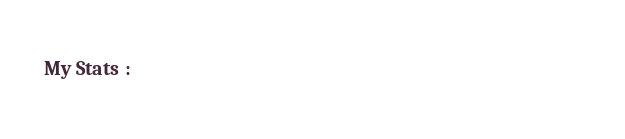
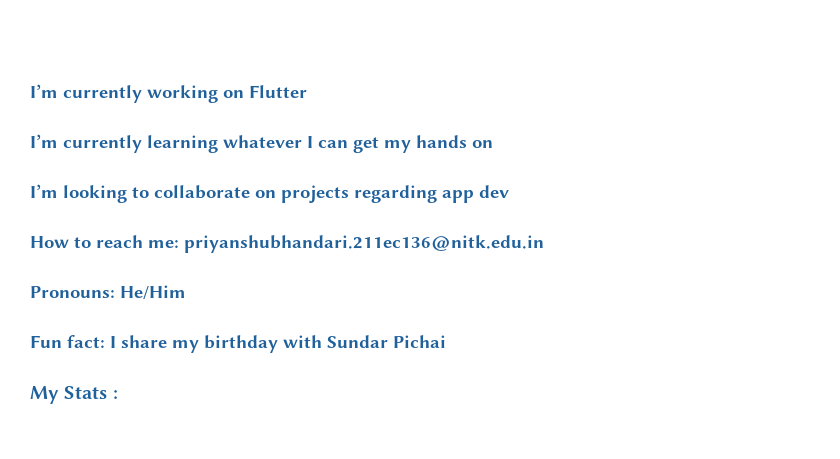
(44, 70) none -> [30,84,307,103] [30,134,493,153] [30,184,509,203] [30,235,544,253] [30,285,186,300] [30,335,446,353] I’m currently working on Flutter // I’m currently learning whatever I can get my hands on // I’m looking to collaborate on projects regarding app dev // How to reach me: priyanshubhandari.211ec136@nitk.edu.in // Pronouns: He/Him // Fun fact: I share my birthday with Sundar Pichai //

